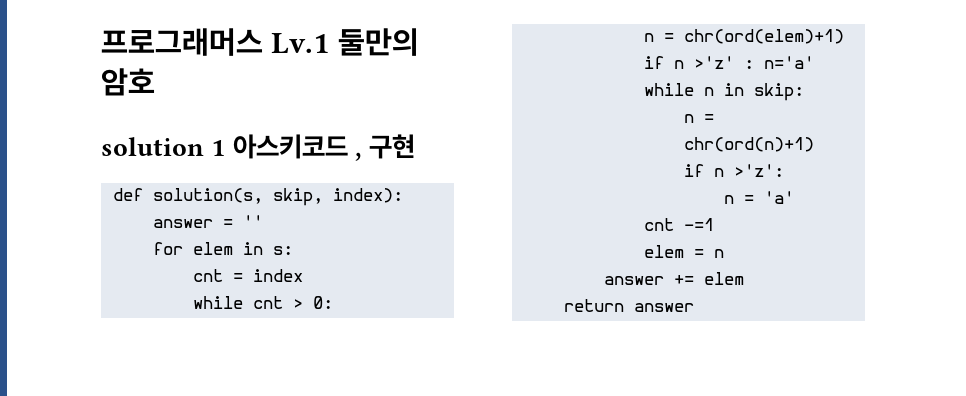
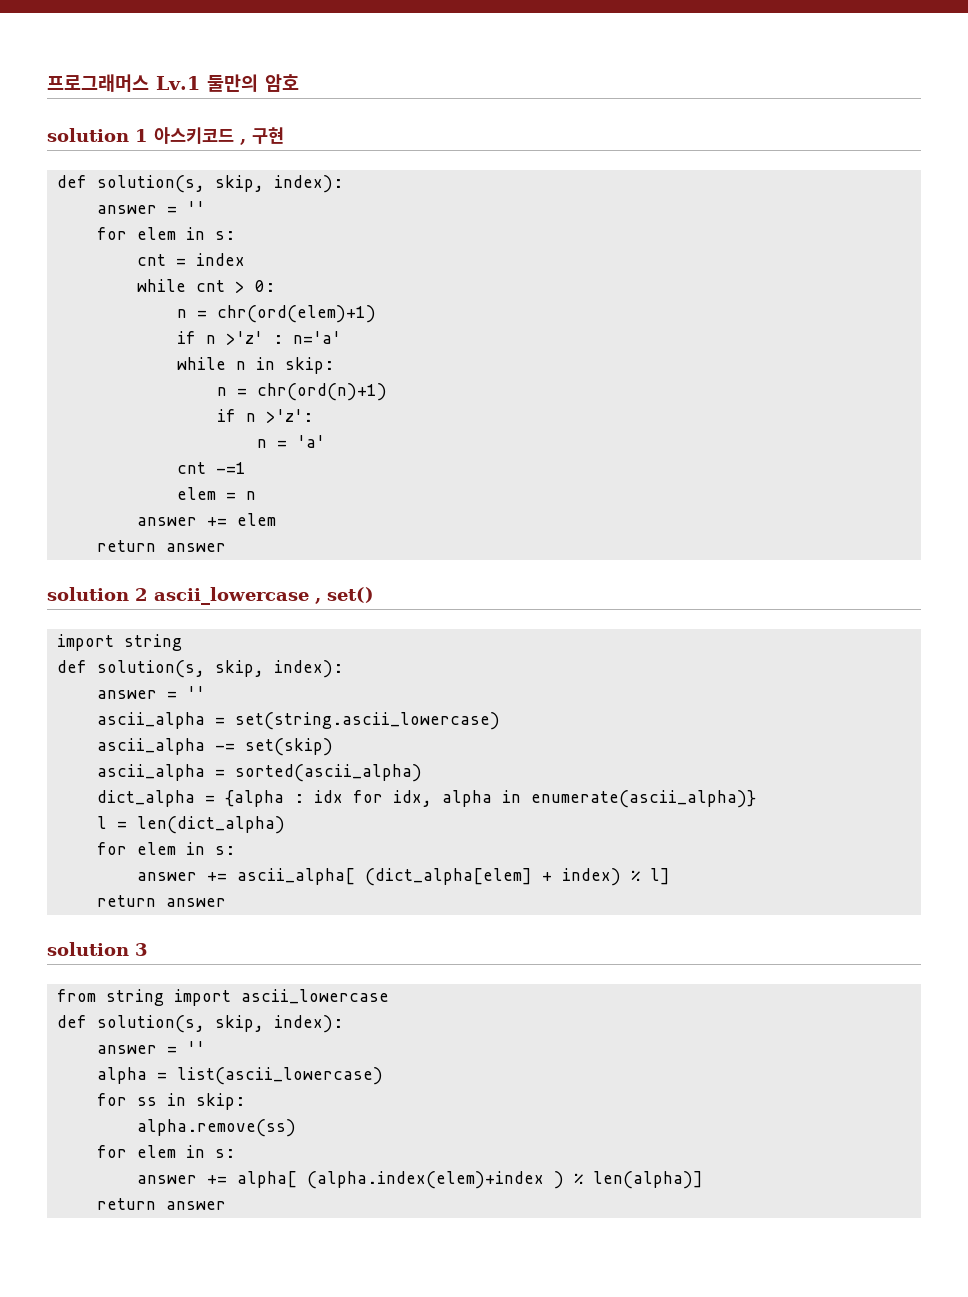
(694, 307) none -> [47,587,374,605] [56,634,182,651] [56,660,343,678] [96,686,205,699] [96,712,500,730] [96,738,333,756] [96,764,422,782] [96,790,756,808] [96,816,285,834] [96,842,235,855] [136,868,670,886] [96,895,226,907] [47,942,148,956] [56,989,389,1006] [56,1015,343,1033] [96,1041,205,1054] [96,1067,383,1085] [96,1093,245,1110] [136,1119,296,1137] [96,1145,235,1158] [136,1171,703,1189] [96,1198,226,1210] // solution 2 ascii_lowercase , set() // import string // def solution(s, skip, index): // answer = '' // ascii_alpha = set(string.ascii_lowercase) // ascii_alpha -= set(skip) // ascii_alpha = sorted(ascii_alpha) // dict_alpha = {alpha : idx for idx, alpha in enumerate(ascii_alpha)} // l = len(dict_alpha) // for elem in s: // answer += ascii_alpha[ (dict_alpha[elem] + index) % l] // return answer // solution 3 // from string import ascii_lowercase // def solution(s, skip, index): // answer = '' // alpha = list(ascii_lowercase) // for ss in skip: // alpha.remove(ss) // for elem in s: // answer += alpha[ (alpha.index(elem)+index ) % len(alpha)] // return answer

